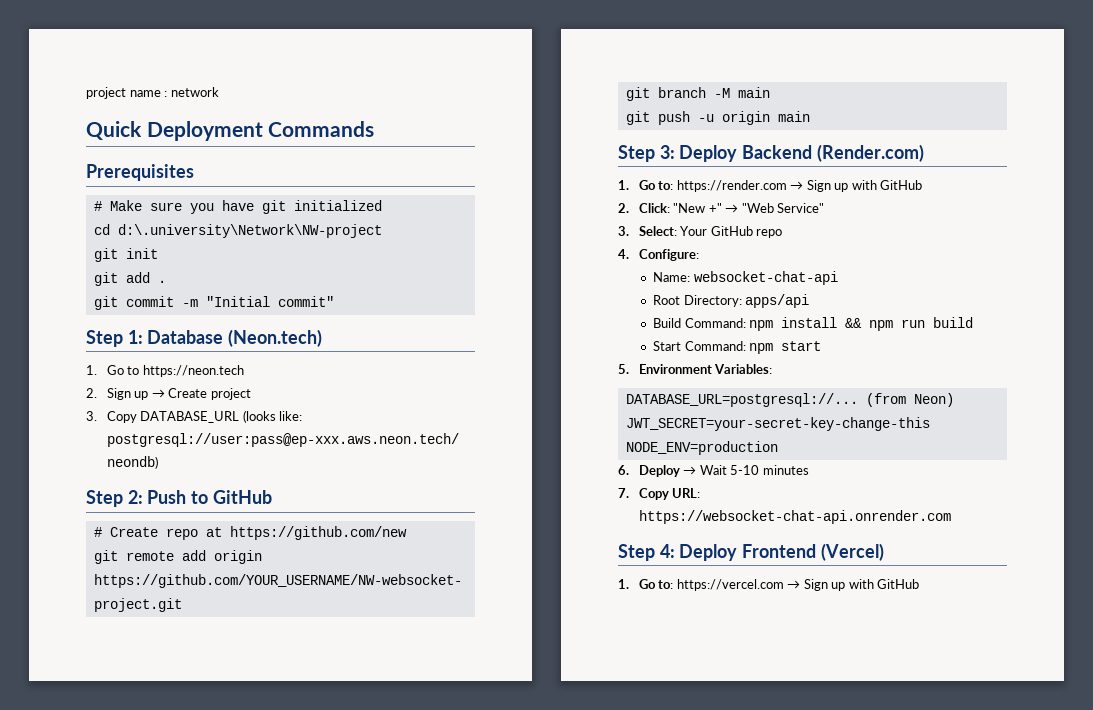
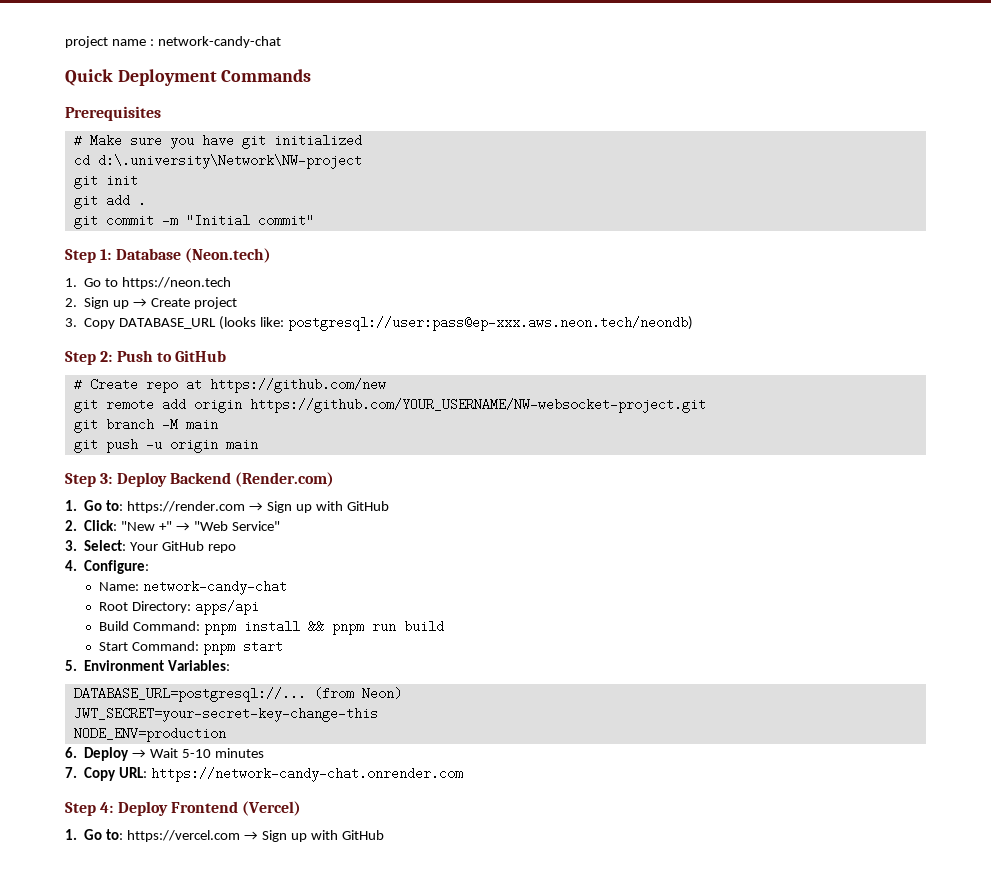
[170,87,219,97] network -> [157,36,281,48] network-candy-chat
[693,271,838,285] websocket-chat-api -> [143,580,288,595] network-candy-chat
[749,320,774,331] npm -> [204,624,237,635] pnpm
[869,320,894,331] npm -> [332,624,365,635] pnpm
[749,343,774,354] npm -> [203,644,236,655] pnpm
[638,510,951,524] https://websocket-chat-api.onrender.com -> [151,767,464,782] https://network-candy-chat.onrender.com

